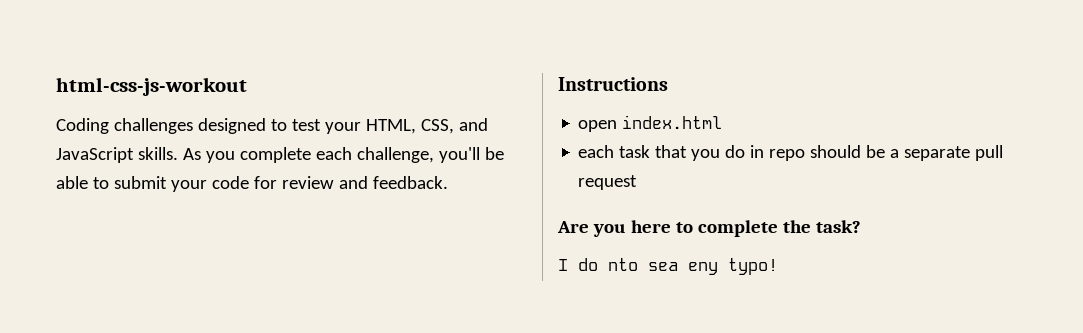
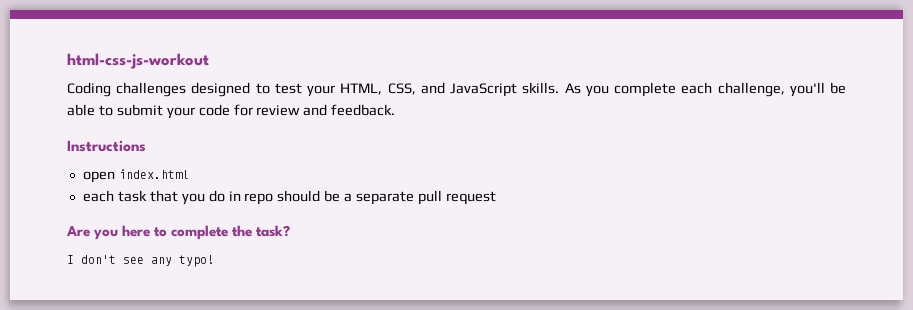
[578,258,718,275] do nto sea eny -> [81,255,172,266] don't see any

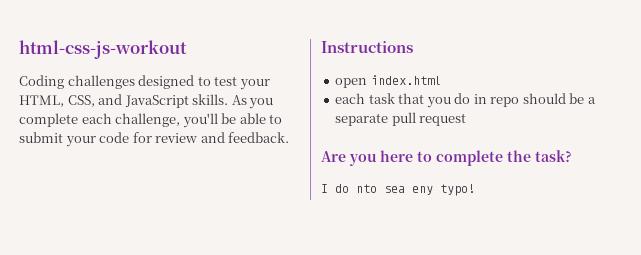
[81,255,172,266] don't see any -> [335,184,433,195] do nto sea eny

